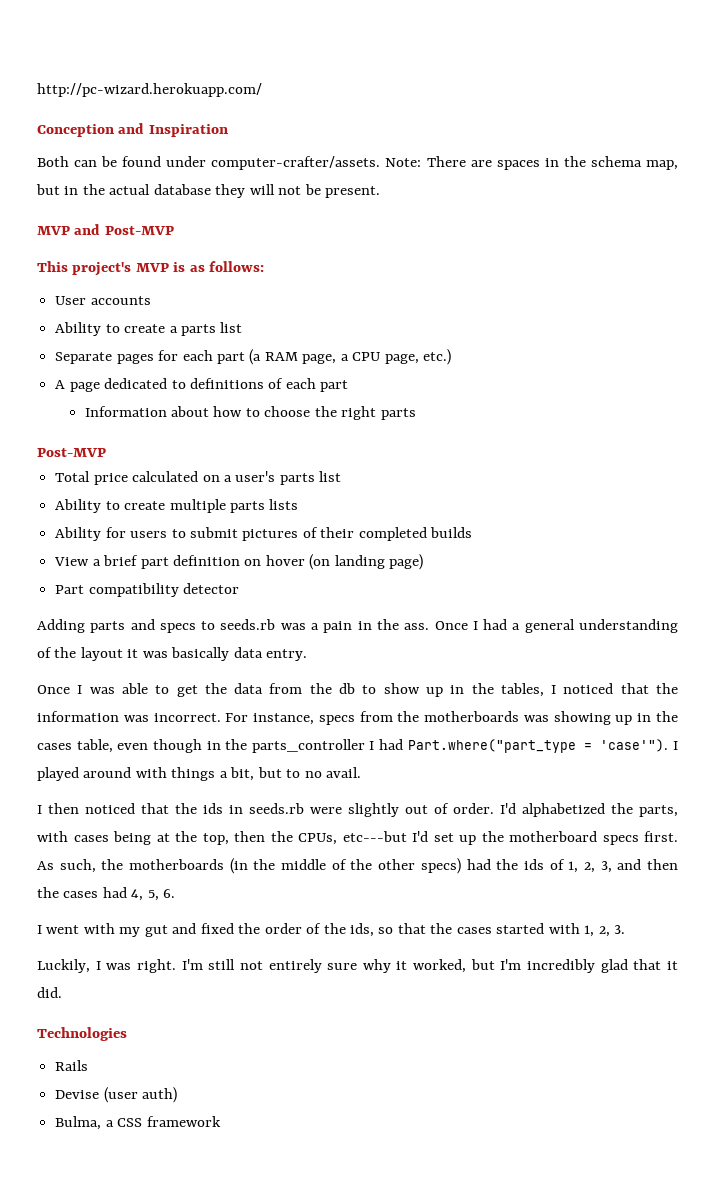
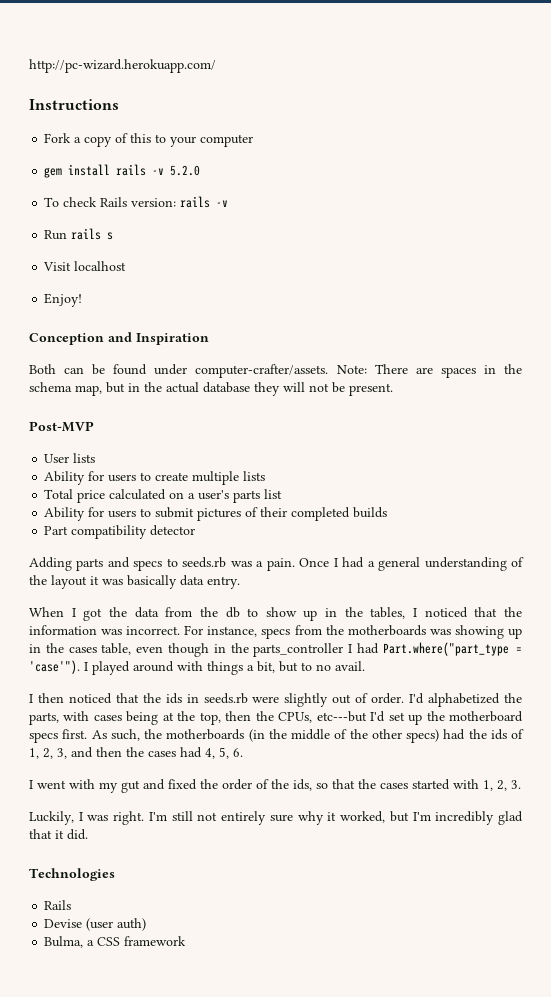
(262, 90) none -> [29,99,119,110] [44,133,254,147] [44,164,201,178] [44,196,229,208] [44,228,114,240] [43,261,127,271] [44,293,83,307] // Instructions // Fork a copy of this to your computer // gem install rails -v 5.2.0 // To check Rails version: rails -v // Run rails s // Visit localhost // Enjoy!
[37,224,174,235] [37,261,265,276] MVP and Post-MVP // This project's MVP is as follows: -> [29,421,94,432] Post-MVP
[90,296,151,305] [55,322,243,336] [55,349,452,365] [55,378,349,392] [84,406,416,420] [37,448,106,457] accounts // Ability to create a parts list // Separate pages for each part (a RAM page, a CPU page, etc.) // A page dedicated to definitions of each part // Information about how to choose the right parts // Post-MVP -> [73,453,96,463] [44,471,266,485] lists // Ability for users to create multiple lists
[55,499,299,513] // Ability to create multiple parts lists -> (283, 494) none
[54,554,424,570] // View a brief part definition on hover (on landing page) -> (388, 512) none
[323,619,430,633] pain in the ass. -> [266,558,295,571] pain.
[37,683,198,697] Once I was able to get -> [29,607,103,621] When I got

